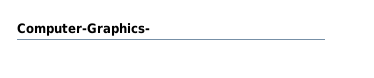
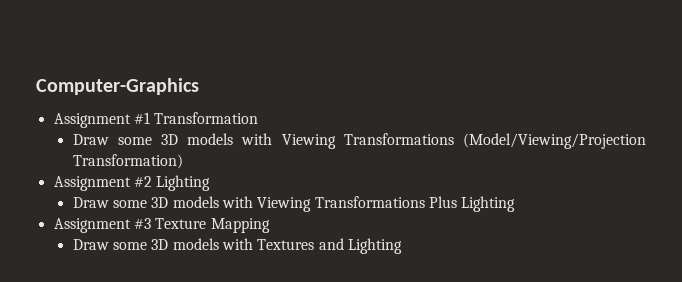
[17,23,150,36] Computer-Graphics- -> [36,78,199,95] [53,112,259,128] [72,133,646,149] [72,154,183,169] [53,175,211,191] [72,196,516,212] [53,218,270,233] [72,238,402,254] Computer-Graphics // Assignment #1 Transformation // Draw some 3D models with Viewing Transformations (Model/Viewing/Projection Transformation) // Assignment #2 Lighting // Draw some 3D models with Viewing Transformations Plus Lighting // Assignment #3 Texture Mapping // Draw some 3D models with Textures and Lighting

